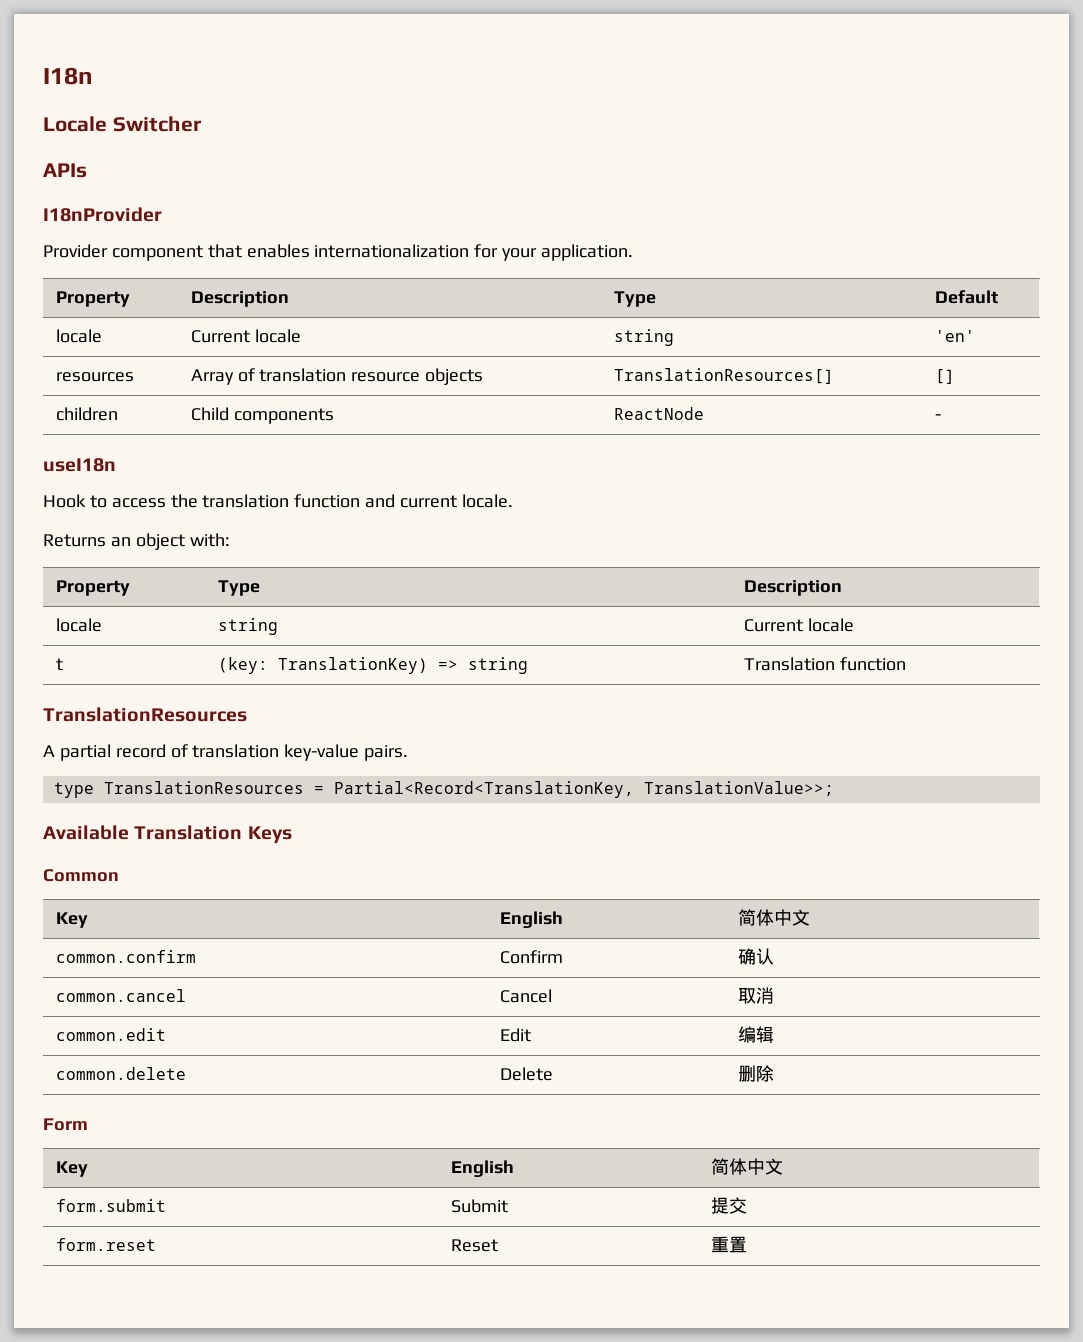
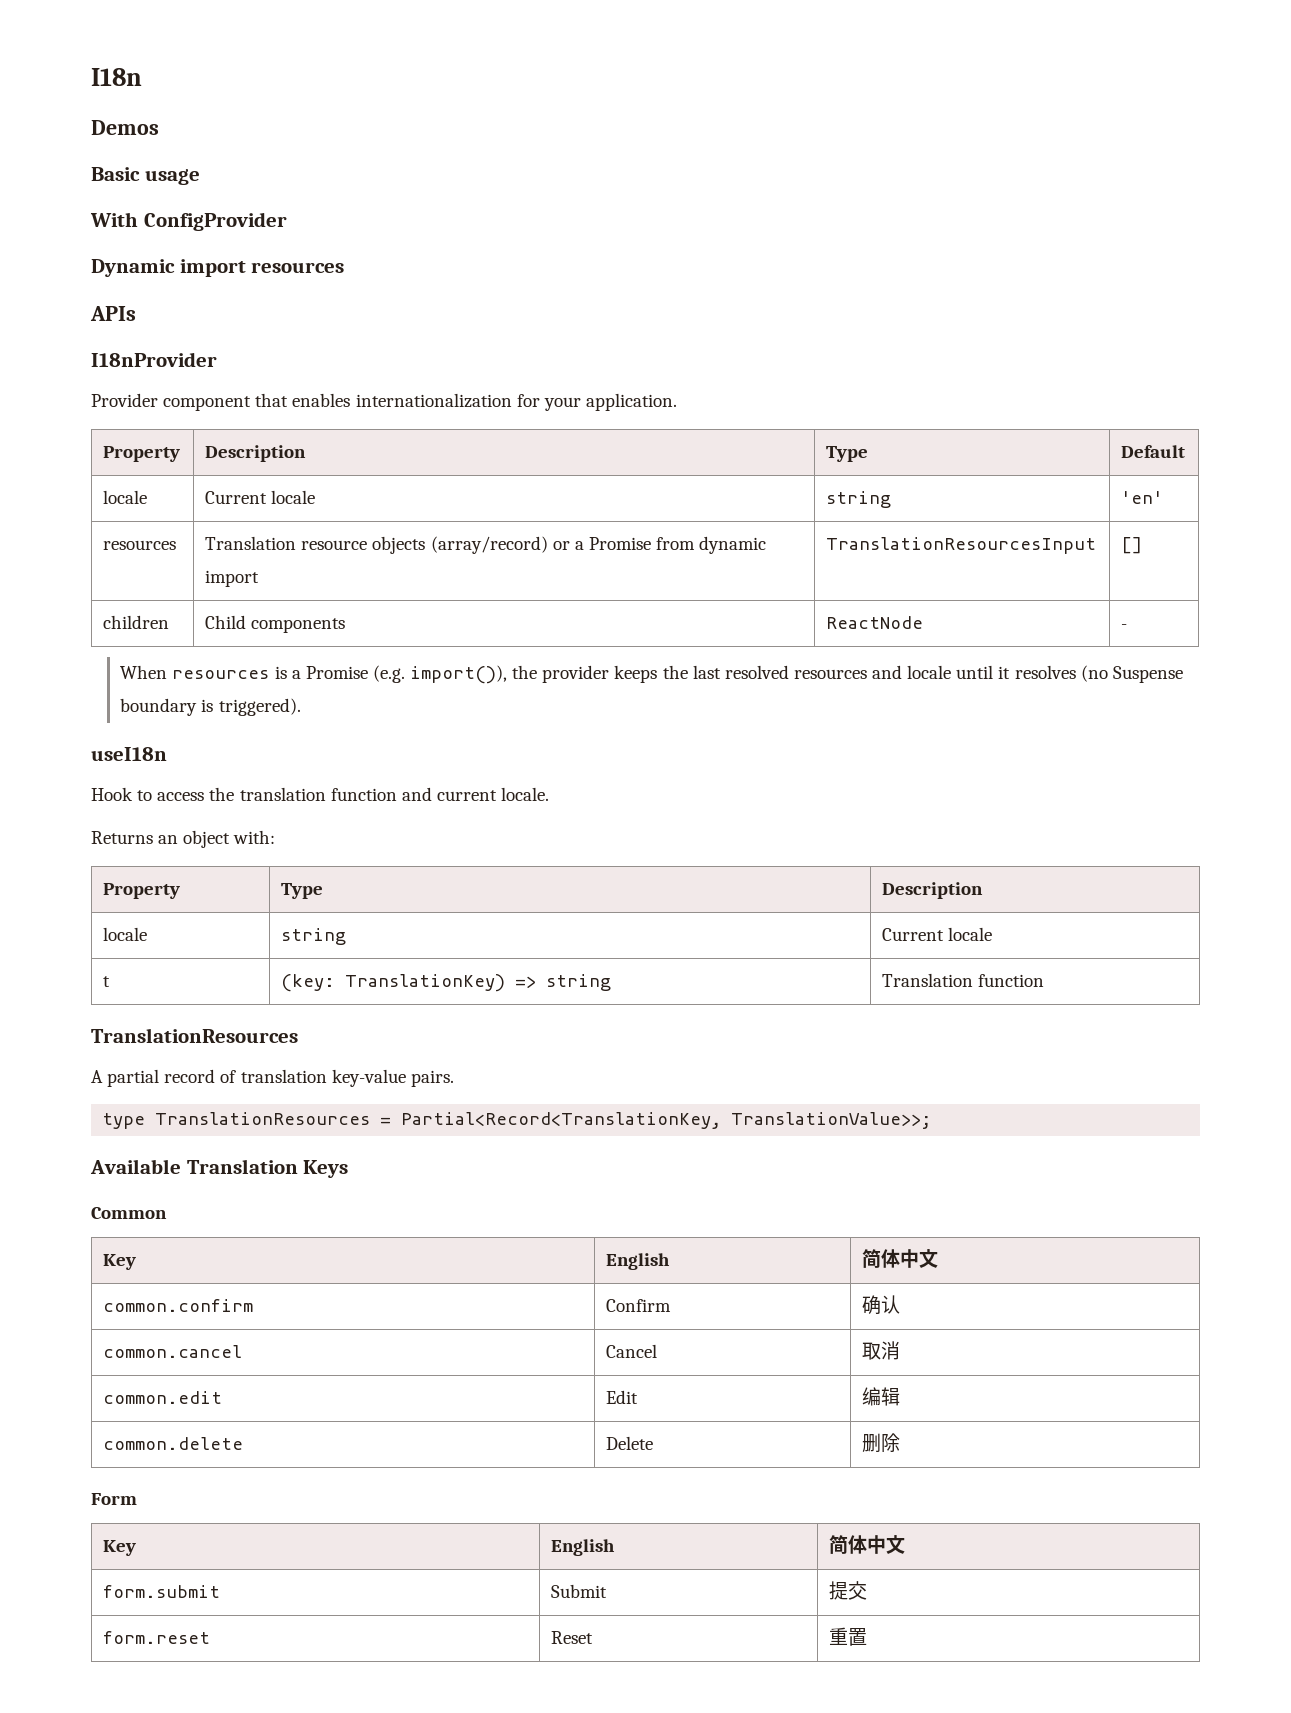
[43,116,201,132] Locale Switcher -> [91,120,159,135] [91,167,200,185] [90,212,287,231] [91,259,345,277] Demos // Basic usage // With ConfigProvider // Dynamic import resources
[190,368,347,385] Array of translation -> [205,536,297,550] Translation
[613,368,834,384] | TranslationResources[] -> [430,536,767,554] [205,570,260,587] [826,537,1097,554] (array/record) or a Promise from dynamic import | TranslationResourcesInput
(941, 417) none -> [120,665,1183,684] [120,698,301,716] // When resources is a Promise (e.g. import()), the provider keeps the last resolved resources and locale until it resolves (no Suspense boundary is triggered).

